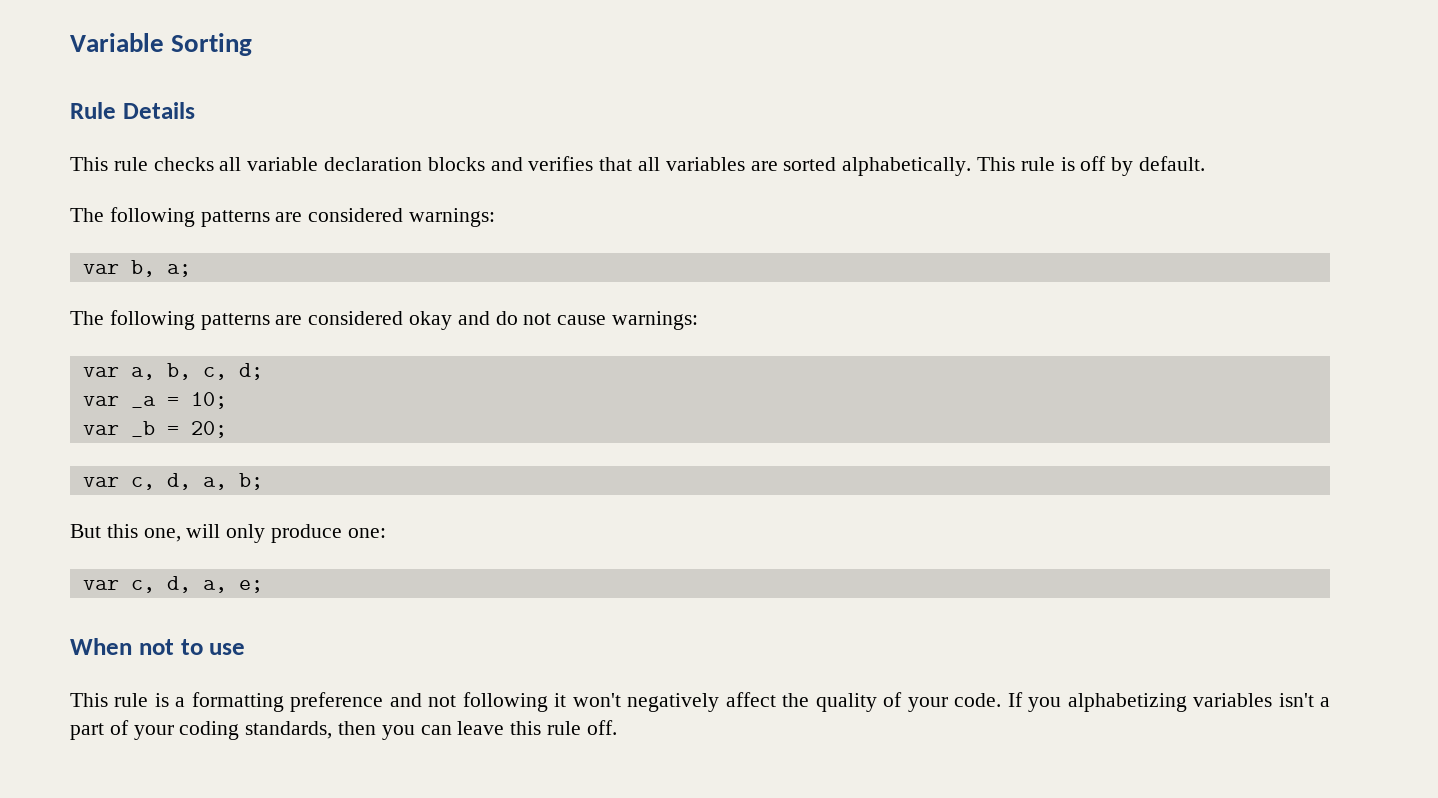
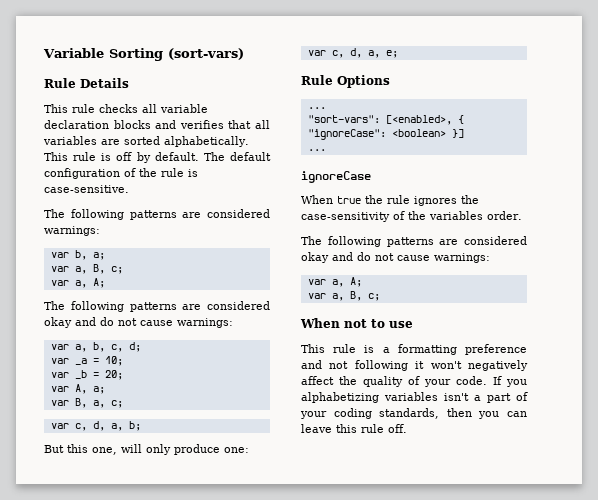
(253, 44) none -> [167,48,244,60] (sort-vars)
(1206, 163) none -> [203,152,271,161] [44,168,198,179] [44,185,129,193] The default configuration of the rule is case-sensitive.
(191, 270) none -> [50,264,123,274] [50,278,105,288] // var a, B, c; // var a, A;
(227, 429) none -> [50,384,105,394] [50,398,123,408] // var A, a; // var B, a, c;
(263, 586) none -> [301,75,390,88] [307,107,326,109] [307,115,464,125] [307,129,464,140] [307,149,326,151] [301,171,371,183] [301,195,479,206] [301,211,522,222] [301,236,527,247] [301,252,490,263] [307,277,362,287] [307,291,380,301] // Rule Options // ... // "sort-vars": [<enabled>, { "ignoreCase": <boolean> }] // ... // ignoreCase // When true the rule ignores the case-sensitivity of the variables order. // The following patterns are considered okay and do not cause warnings: // var a, A; // var a, B, c;

